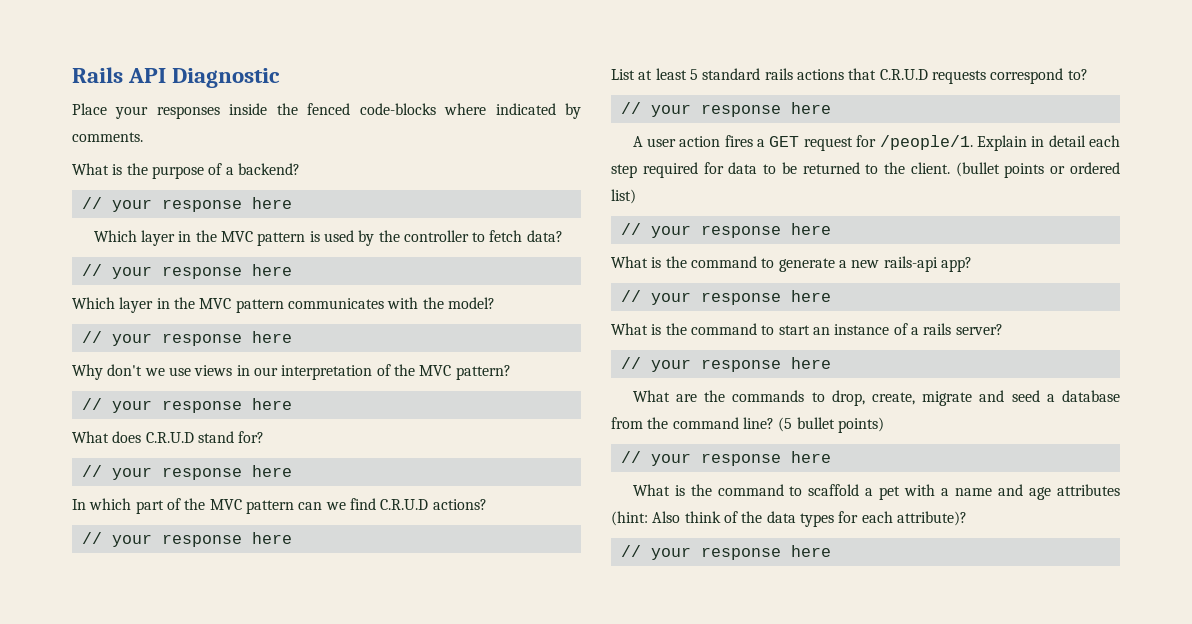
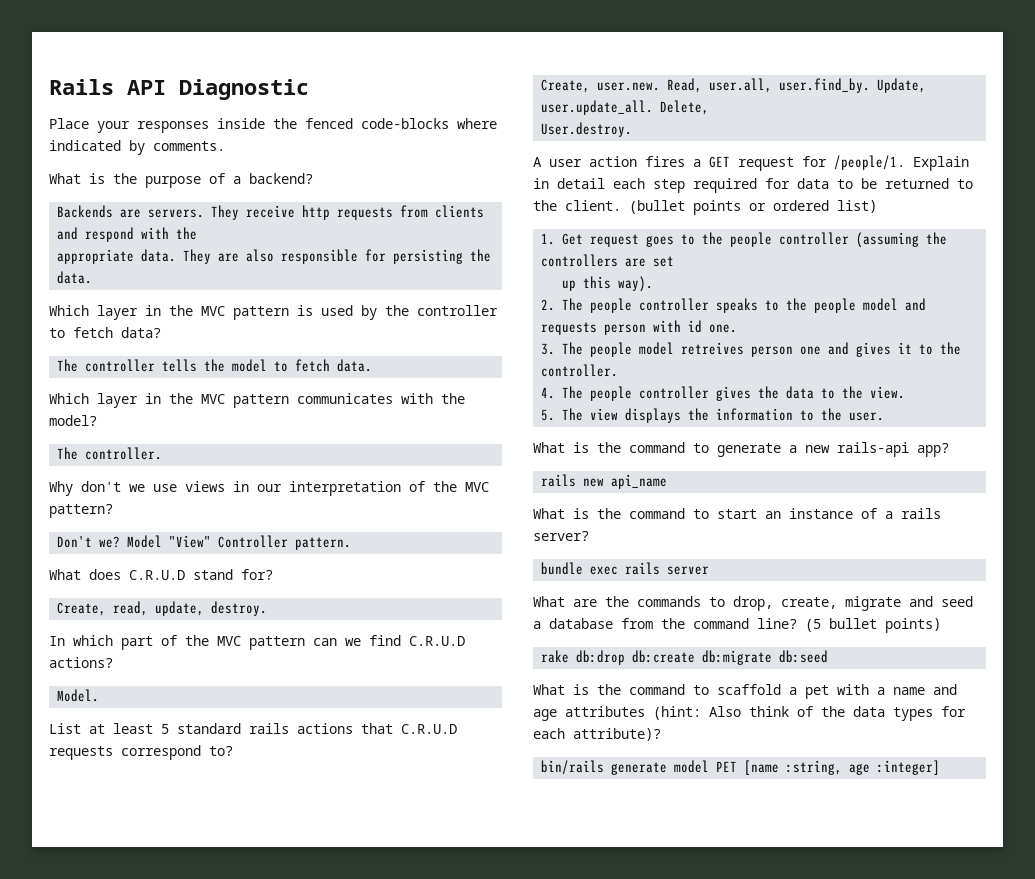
[81,197,292,212] // your response here -> [57,205,485,220] [57,227,198,242] [57,249,492,264] [57,271,93,284] Backends are servers. They receive http requests from clients and respond with the // appropriate data. They are also responsible for persisting the data.
[81,264,292,279] // your response here -> [57,359,373,372] The controller tells the model to fetch data.
[81,331,292,346] // your response here -> [57,447,163,460] The controller.
[81,398,292,413] // your response here -> [57,535,352,550] Don't we? Model "View" Controller pattern.
[81,465,292,480] // your response here -> [57,601,268,616] Create, read, update, destroy.
[81,532,292,547] // your response here -> [57,689,100,702] Model.
[620,102,831,117] // your response here -> [541,78,927,93] [541,100,710,115] [541,122,633,137] Create, user.new. Read, user.all, user.find_by. Update, user.update_all. Delete, // User.destroy.
[620,223,831,238] // your response here -> [541,232,948,248] [541,254,675,267] [562,276,654,292] [541,298,927,313] [541,320,738,335] [541,342,962,357] [541,364,619,377] [541,386,906,401] [541,408,885,423] 1. Get request goes to the people controller (assuming the controllers are set // up this way). // 2. The people controller speaks to the people model and requests person with id one. // 3. The people model retreives person one and gives it to the controller. // 4. The people controller gives the data to the view. // 5. The view displays the information to the user.
[620,290,831,305] // your response here -> [541,474,668,489] rails new api_name
[620,357,831,372] // your response here -> [541,562,710,575] bundle exec rails server
[620,451,831,466] // your response here -> [541,650,829,665] rake db:drop db:create db:migrate db:seed
[620,545,831,560] // your response here -> [541,760,941,775] bin/rails generate model PET [name :string, age :integer]

